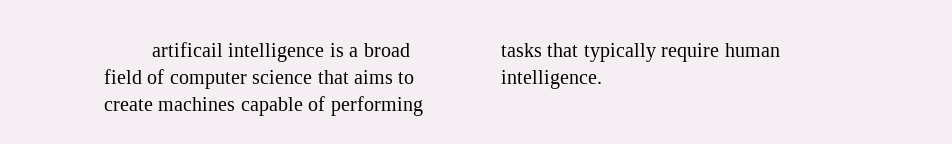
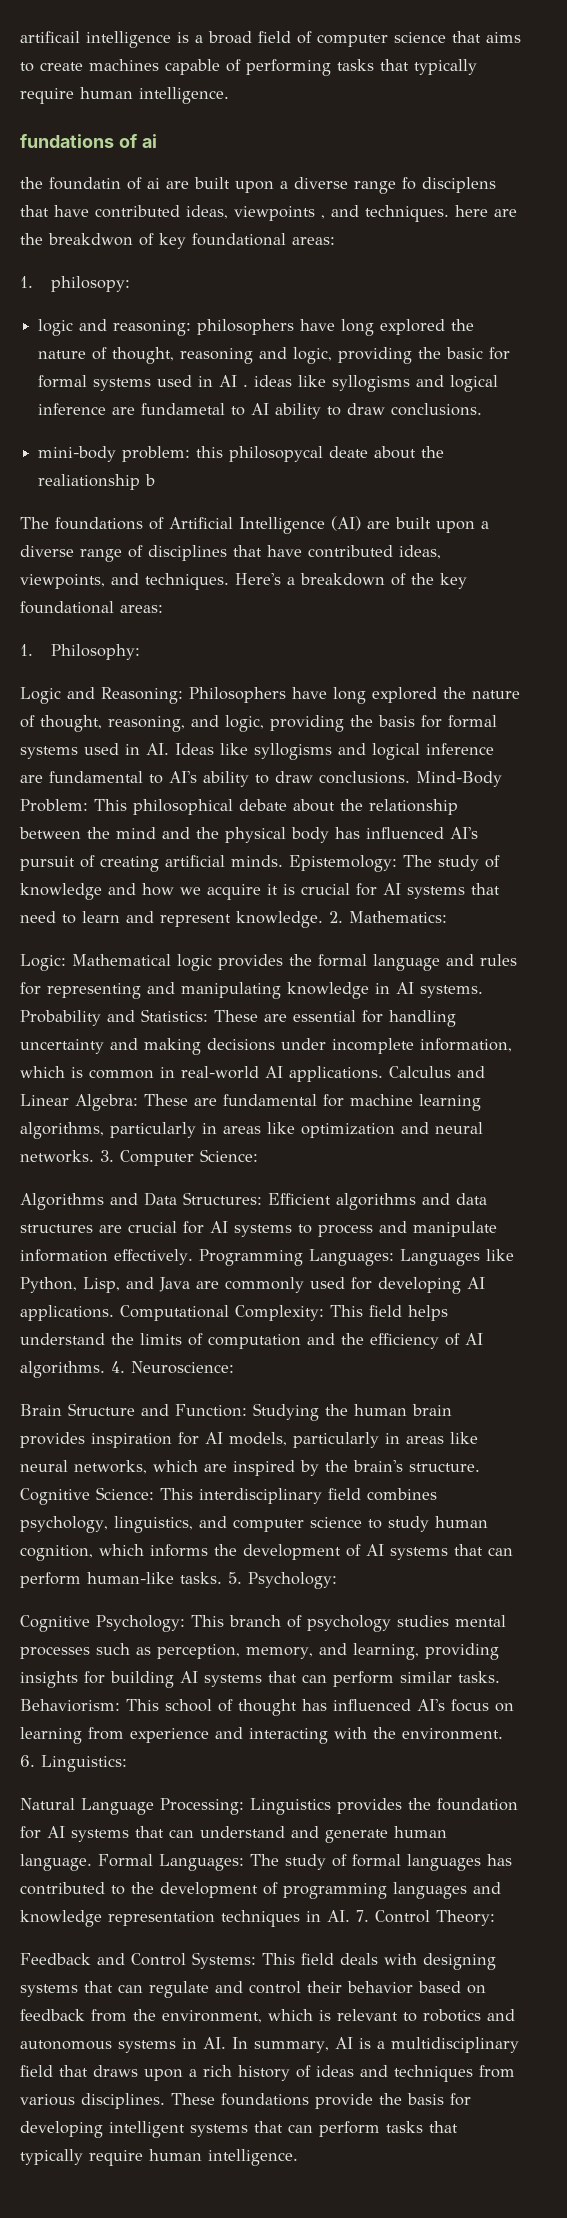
(602, 79) none -> [20,134,157,148] [20,177,496,194] [20,205,517,222] [20,233,335,249] [20,276,130,292] [38,319,475,336] [38,347,511,364] [38,375,499,392] [38,403,483,419] [38,446,445,462] [38,474,156,490] [20,516,489,534] [20,545,441,562] [20,573,467,590] [20,601,163,614] [20,644,140,660] [20,687,520,704] [20,715,497,732] [20,743,494,760] [20,771,502,787] [20,799,458,815] [19,827,478,843] [20,855,500,872] [20,883,500,900] [20,911,447,928] [20,954,517,971] [20,982,483,999] [20,1009,456,1027] [20,1038,512,1055] [20,1066,485,1082] [20,1094,481,1111] [20,1122,483,1139] [20,1149,258,1166] [20,1192,487,1210] [20,1221,497,1237] [20,1249,514,1266] [20,1277,485,1294] [20,1305,448,1321] [20,1333,483,1349] [20,1361,234,1378] [20,1403,452,1421] [20,1432,478,1448] [20,1460,480,1476] [20,1487,437,1505] [20,1516,488,1533] [20,1544,513,1561] [20,1572,337,1589] [20,1615,506,1632] [20,1643,499,1660] [20,1671,500,1688] [20,1699,514,1716] [20,1727,503,1744] [20,1755,127,1772] [20,1798,518,1815] [20,1826,447,1843] [20,1854,512,1871] [20,1882,501,1899] [20,1910,495,1927] [20,1952,496,1970] [20,1981,486,1998] [20,2009,515,2023] [20,2037,519,2053] [20,2065,515,2082] [20,2093,471,2109] [20,2121,458,2138] [20,2149,298,2166] // fundations of ai // the foundatin of ai are built upon a diverse range fo disciplens that have contributed ideas, viewpoints , and techniques. here are the breakdwon of key foundational areas: // 1. philosopy: // logic and reasoning: philosophers have long explored the nature of thought, reasoning and logic, providing the basic for formal systems used in AI . ideas like syllogisms and logical inference are fundametal to AI ability to draw conclusions. // mini-body problem: this philosopycal deate about the realiationship b // The foundations of Artificial Intelligence (AI) are built upon a diverse range of disciplines that have contributed ideas, viewpoints, and techniques. Here's a breakdown of the key foundational areas: // 1. Philosophy: // Logic and Reasoning: Philosophers have long explored the nature of thought, reasoning, and logic, providing the basis for formal systems used in AI. Ideas like syllogisms and logical inference are fundamental to AI's ability to draw conclusions. Mind-Body Problem: This philosophical debate about the relationship between the mind and the physical body has influenced AI's pursuit of creating artificial minds. Epistemology: The study of knowledge and how we acquire it is crucial for AI systems that need to learn and represent knowledge. 2. Mathematics: // Logic: Mathematical logic provides the formal language and rules for representing and manipulating knowledge in AI systems. Probability and Statistics: These are essential for handling uncertainty and making decisions under incomplete information, which is common in real-world AI applications. Calculus and Linear Algebra: These are fundamental for machine learning algorithms, particularly in areas like optimization and neural networks. 3. Computer Science: // Algorithms and Data Structures: Efficient algorithms and data structures are crucial for AI systems to process and manipulate information effectively. Programming Languages: Languages like Python, Lisp, and Java are commonly used for developing AI applications. Computational Complexity: This field helps understand the limits of computation and the efficiency of AI algorithms. 4. Neuroscience: // Brain Structure and Function: Studying the human brain provides inspiration for AI models, particularly in areas like neural networks, which are inspired by the brain's structure. Cognitive Science: This interdisciplinary field combines psychology, linguistics, and computer science to study human cognition, which informs the development of AI systems that can perform human-like tasks. 5. Psychology: // Cognitive Psychology: This branch of psychology studies mental processes such as perception, memory, and learning, providing insights for building AI systems that can perform similar tasks. Behaviorism: This school of thought has influenced AI's focus on learning from experience and interacting with the environment. 6. Linguistics: // Natural Language Processing: Linguistics provides the foundation for AI systems that can understand and generate human language. Formal Languages: The study of formal languages has contributed to the development of programming languages and knowledge representation techniques in AI. 7. Control Theory: // Feedback and Control Systems: This field deals with designing systems that can regulate and control their behavior based on feedback from the environment, which is relevant to robotics and autonomous systems in AI. In summary, AI is a multidisciplinary field that draws upon a rich history of ideas and techniques from various disciplines. These foundations provide the basis for developing intelligent systems that can perform tasks that typically require human intelligence.

